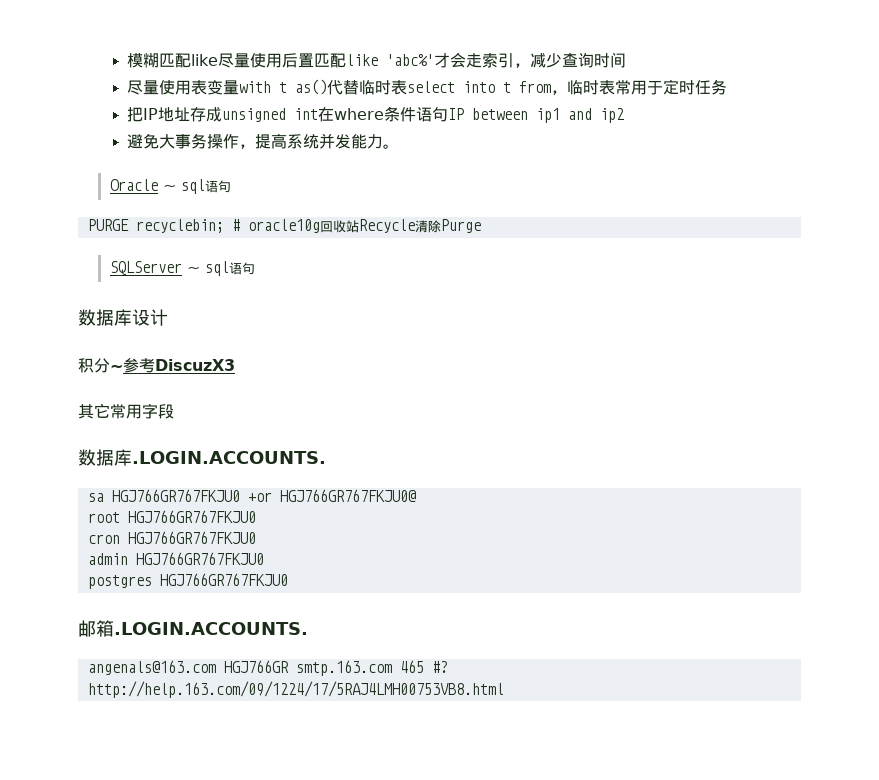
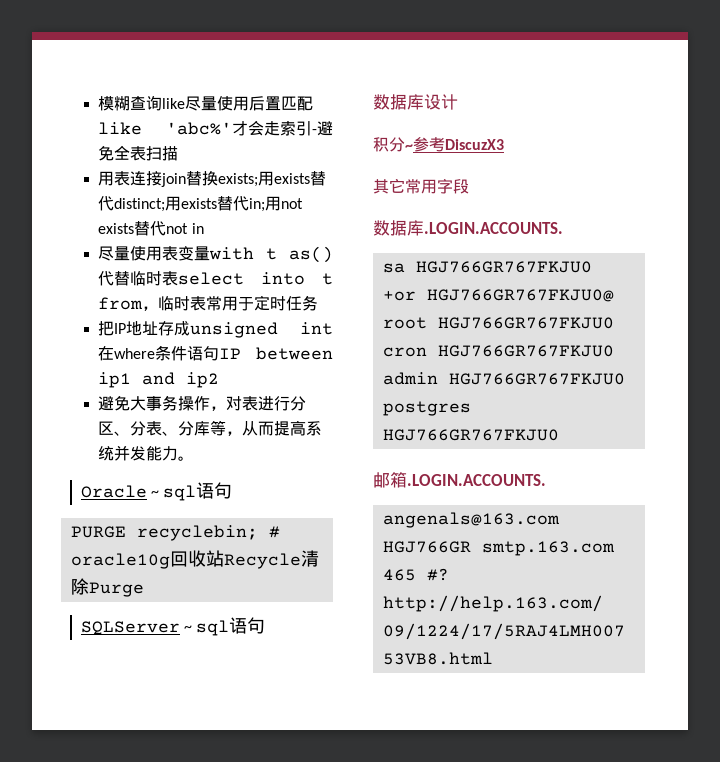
[159,53,192,68] 匹配 -> [130,95,163,111] 查询
[514,52,627,68] ，减少查询时间 -> [312,121,333,136] [98,145,179,161] [98,171,327,187] [98,196,304,212] [98,221,204,236] -避免全表扫描 // 用表连接join替换exists;用exists替代distinct;用exists替代in;用not exists替代not in
(256, 146) none -> [226,396,307,411] [98,420,275,436] 对表进行分区、分表、分库等，从而

